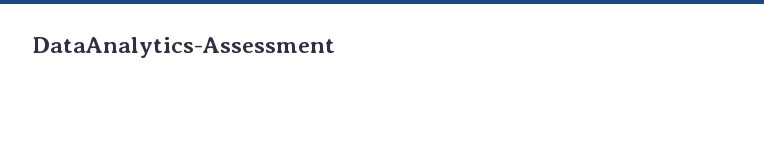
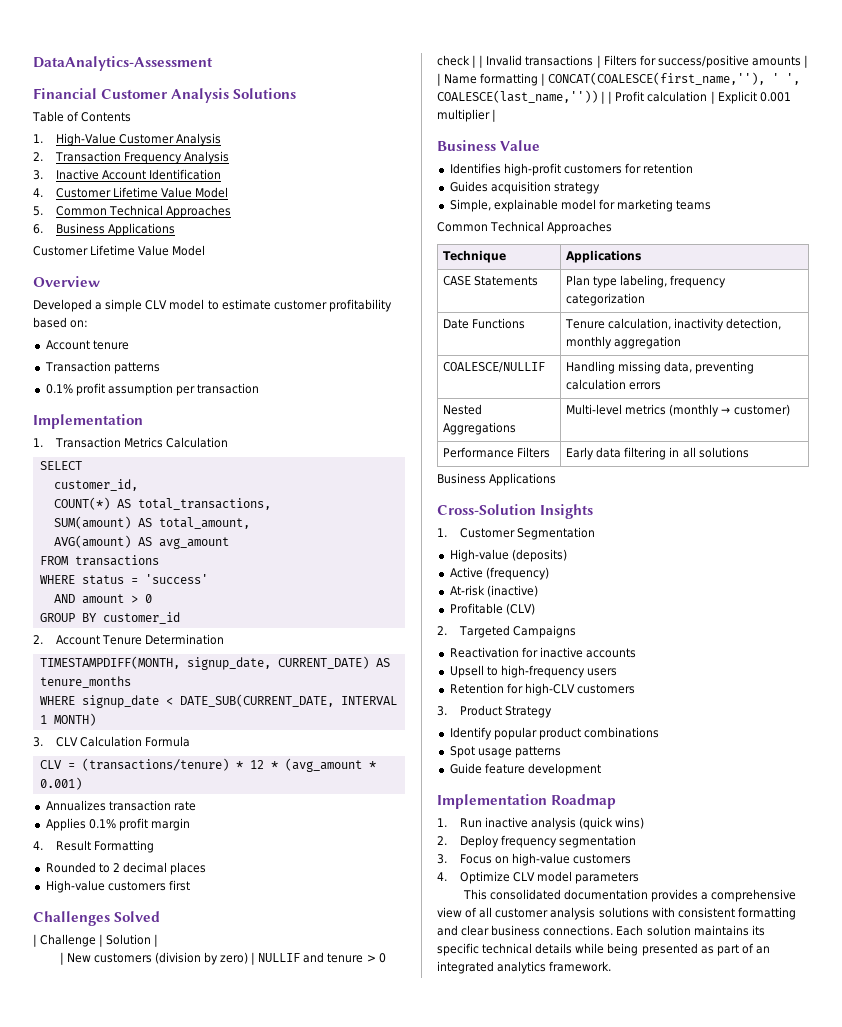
(335, 47) none -> [33,88,297,103] [32,111,132,122] [33,133,221,146] [33,151,229,164] [33,169,221,180] [33,187,228,198] [33,205,231,218] [33,223,175,236] [33,245,206,256] [33,276,100,287] [33,299,392,312] [33,317,89,328] [45,340,129,350] [44,361,160,374] [45,383,260,396] [33,414,143,429] [33,437,228,448] [39,461,82,470] [53,479,138,491] [53,497,271,510] [53,516,250,529] [53,535,229,549] [39,555,159,566] [39,574,208,585] [53,594,152,604] [39,612,180,624] [33,634,224,645] [39,656,390,670] [39,676,131,688] [39,694,397,708] [39,713,96,726] [33,736,190,747] [39,758,376,772] [39,777,82,790] [45,800,196,811] [45,818,190,831] [33,840,154,853] [45,862,207,875] [45,880,190,893] [33,911,161,926] [33,934,159,947] [59,952,386,965] [437,55,809,68] [437,72,801,86] [437,90,791,104] [437,109,497,122] [437,140,541,151] [449,163,694,176] [449,181,600,194] [449,199,712,212] [437,221,613,234] [443,250,507,263] [566,250,642,263] [443,276,539,286] [566,275,727,288] [566,293,646,306] [443,318,526,329] [565,318,782,331] [566,336,682,349] [443,362,546,373] [566,361,755,374] [566,379,662,390] [443,404,483,415] [443,422,517,435] [566,404,790,417] [443,447,551,458] [566,447,749,460] [437,473,557,486] [437,504,594,519] [437,527,595,540] [449,549,567,562] [449,567,549,580] [449,585,538,597] [449,603,535,615] [437,625,576,638] [449,647,636,658] [449,665,617,678] [449,683,635,696] [437,705,552,718] [449,727,659,740] [449,746,561,758] [449,763,601,776] [437,794,617,809] [437,817,645,830] [437,835,636,848] [437,853,631,866] [437,871,639,884] [462,889,797,902] [437,907,796,920] [437,925,765,936] [437,943,770,956] [437,961,612,974] // Financial Customer Analysis Solutions // Table of Contents // 1. High-Value Customer Analysis // 2. Transaction Frequency Analysis // 3. Inactive Account Identification // 4. Customer Lifetime Value Model // 5. Common Technical Approaches // 6. Business Applications // Customer Lifetime Value Model // Overview // Developed a simple CLV model to estimate customer profitability based on: // Account tenure // Transaction patterns // 0.1% profit assumption per transaction // Implementation // 1. Transaction Metrics Calculation // SELECT // customer_id, // COUNT(*) AS total_transactions, // SUM(amount) AS total_amount, // AVG(amount) AS avg_amount // FROM transactions // WHERE status = 'success' // AND amount > 0 // GROUP BY customer_id // 2. Account Tenure Determination // TIMESTAMPDIFF(MONTH, signup_date, CURRENT_DATE) AS tenure_months // WHERE signup_date < DATE_SUB(CURRENT_DATE, INTERVAL 1 MONTH) // 3. CLV Calculation Formula // CLV = (transactions/tenure) * 12 * (avg_amount * 0.001) // Annualizes transaction rate // Applies 0.1% profit margin // 4. Result Formatting // Rounded to 2 decimal places // High-value customers first // Challenges Solved // | Challenge | Solution | // | New customers (division by zero) | NULLIF and tenure > 0 check | | Invalid transactions | Filters for success/positive amounts | | Name formatting | CONCAT(COALESCE(first_name,''), ' ', COALESCE(last_name,'')) | | Profit calculation | Explicit 0.001 multiplier | // Business Value // Identifies high-profit customers for retention // Guides acquisition strategy // Simple, explainable model for marketing teams // Common Technical Approaches // Technique | Applications // CASE Statements | Plan type labeling, frequency categorization // Date Functions | Tenure calculation, inactivity detection, monthly aggregation // COALESCE/NULLIF | Handling missing data, preventing calculation errors // Nested Aggregations | Multi-level metrics (monthly → customer) // Performance Filters | Early data filtering in all solutions // Business Applications // Cross-Solution Insights // 1. Customer Segmentation // High-value (deposits) // Active (frequency) // At-risk (inactive) // Profitable (CLV) // 2. Targeted Campaigns // Reactivation for inactive accounts // Upsell to high-frequency users // Retention for high-CLV customers // 3. Product Strategy // Identify popular product combinations // Spot usage patterns // Guide feature development // Implementation Roadmap // 1. Run inactive analysis (quick wins) // 2. Deploy frequency segmentation // 3. Focus on high-value customers // 4. Optimize CLV model parameters // This consolidated documentation provides a comprehensive view of all customer analysis solutions with consistent formatting and clear business connections. Each solution maintains its specific technical details while being presented as part of an integrated analytics framework.

